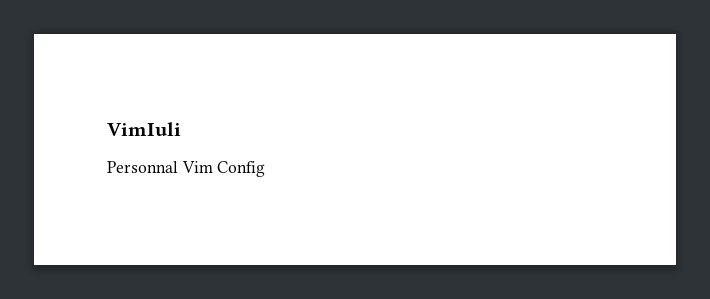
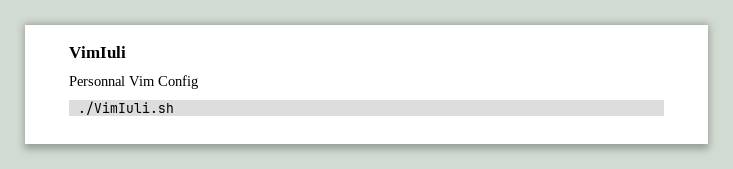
(266, 169) none -> [77,101,174,115] // ./VimIuli.sh

